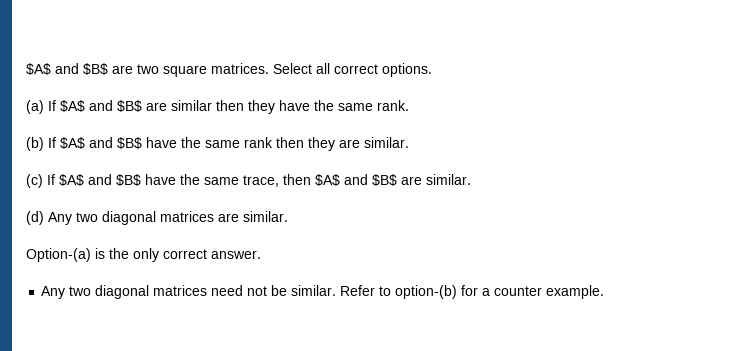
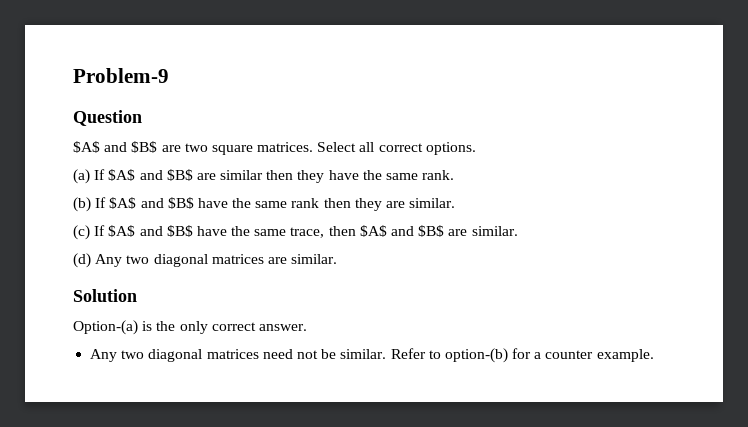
(26, 69) none -> [73,68,169,83] [73,110,142,126] Problem-9 // Question //
(288, 216) none -> [73,289,137,302] // Solution

